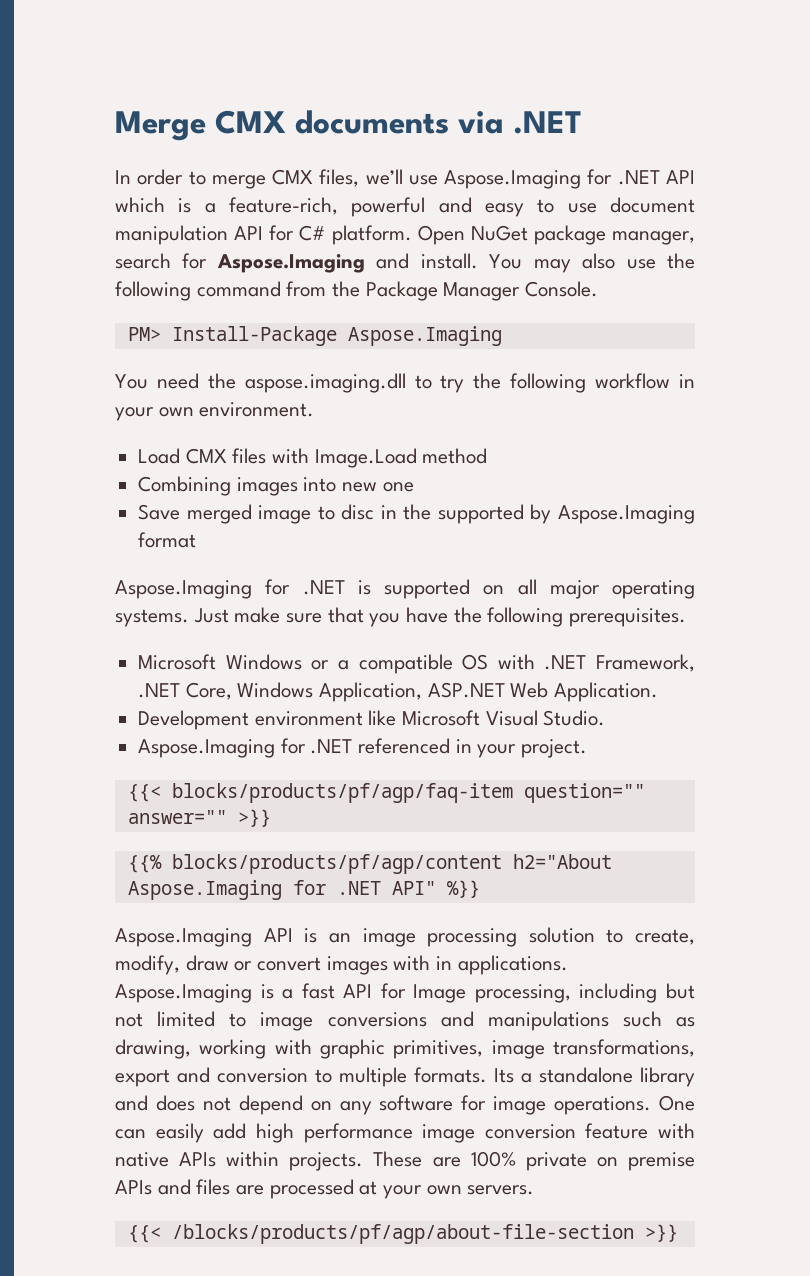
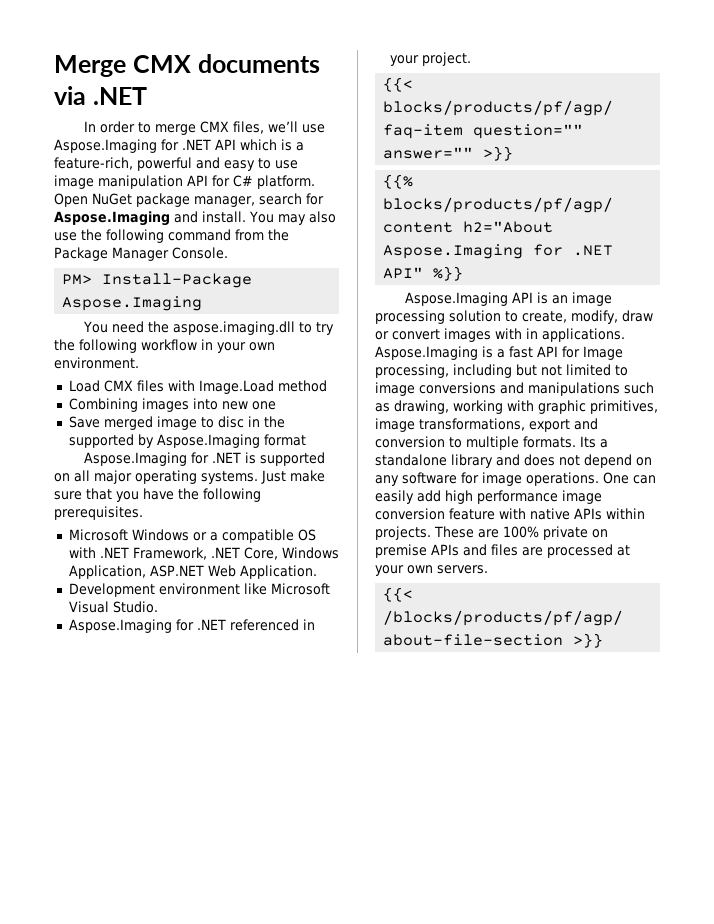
[610,197,695,213] document -> [54,175,94,189] image

